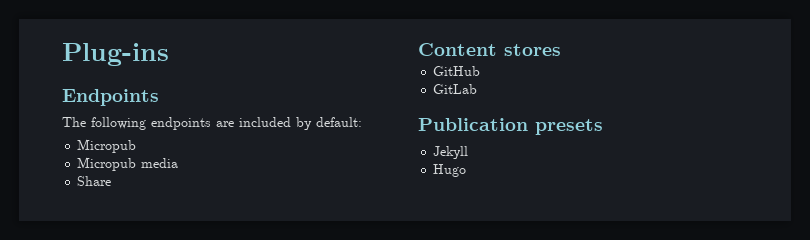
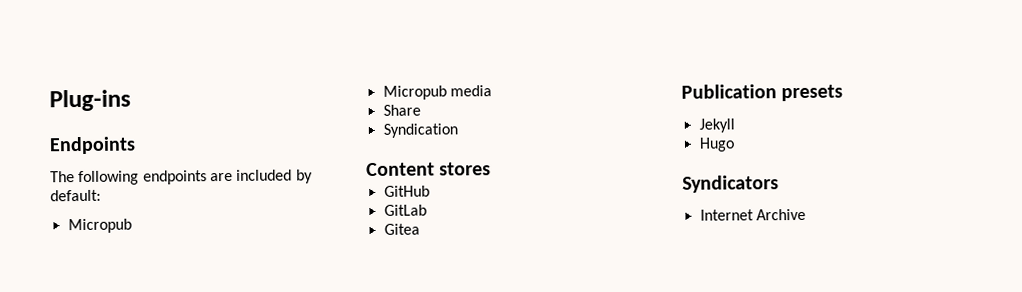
(112, 181) none -> [382,123,458,138] // Syndication
(478, 89) none -> [383,223,420,235] // Gitea
(467, 170) none -> [682,175,779,193] [699,208,806,221] // Syndicators // Internet Archive

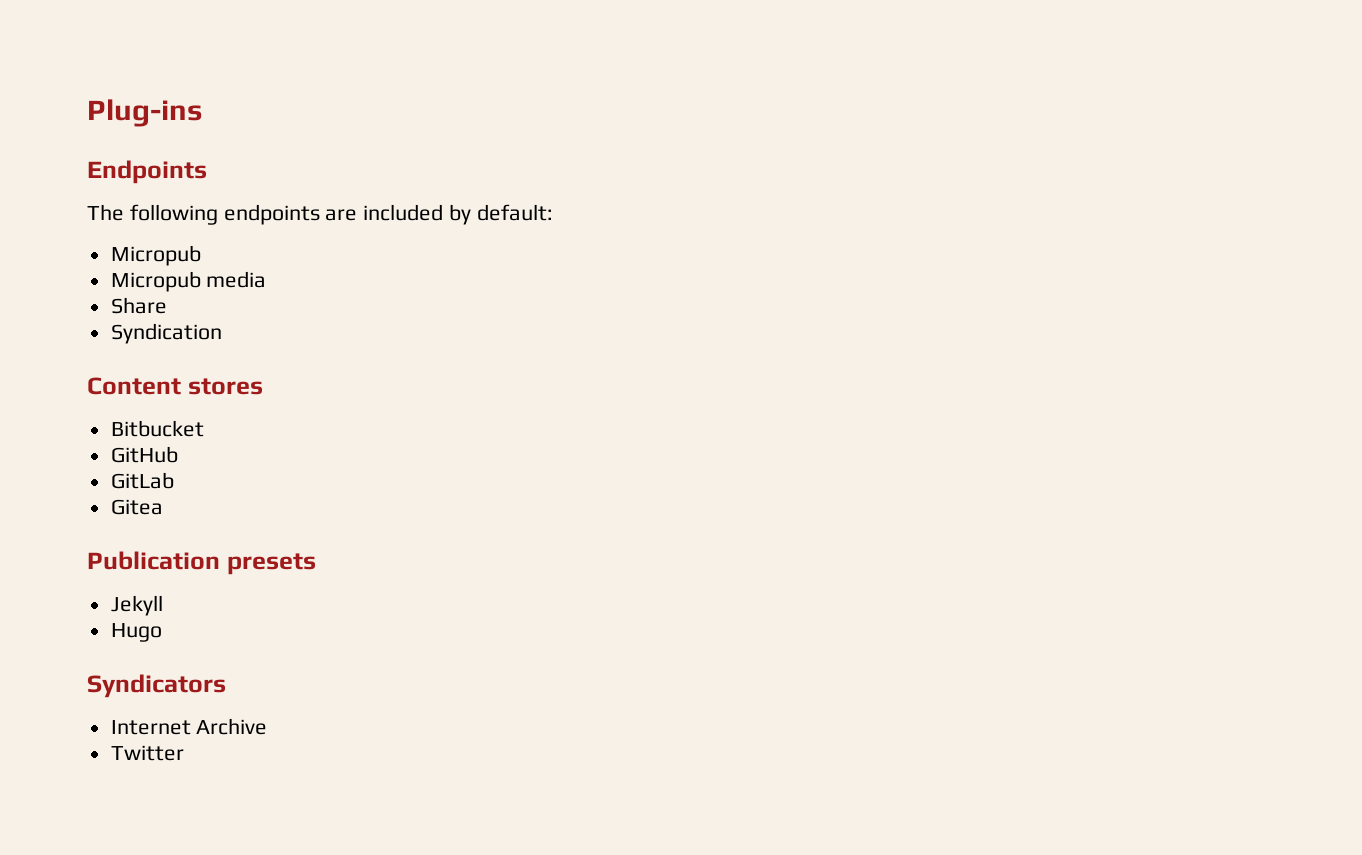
(492, 169) none -> [110,420,204,437] // Bitbucket
(806, 214) none -> [110,745,184,761] // Twitter

